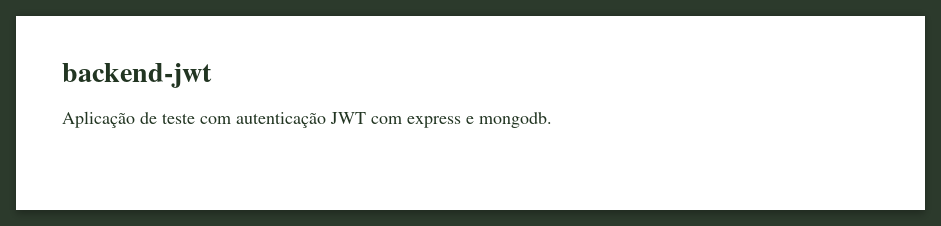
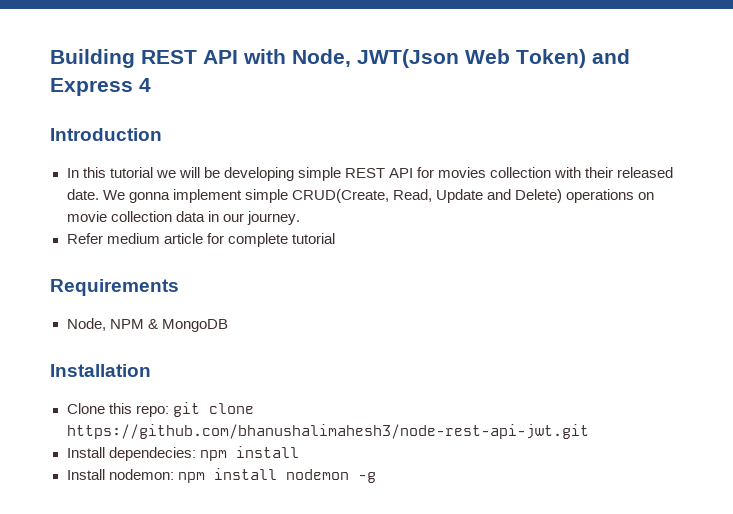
[62,63,212,88] [62,111,552,128] backend-jwt // Aplicação de teste com autenticação JWT com express e mongodb. -> [50,49,630,68] [50,78,151,96] [50,128,162,141] [66,167,674,181] [66,189,655,203] [66,211,300,225] [66,233,335,247] [50,279,179,296] [66,318,228,332] [50,364,151,377] [66,402,254,417] [66,424,589,439] [66,446,299,461] [66,468,376,483] Building REST API with Node, JWT(Json Web Token) and Express 4 // Introduction // In this tutorial we will be developing simple REST API for movies collection with their released date. We gonna implement simple CRUD(Create, Read, Update and Delete) operations on movie collection data in our journey. // Refer medium article for complete tutorial // Requirements // Node, NPM & MongoDB // Installation // Clone this repo: git clone https://github.com/bhanushalimahesh3/node-rest-api-jwt.git // Install dependecies: npm install // Install nodemon: npm install nodemon -g

